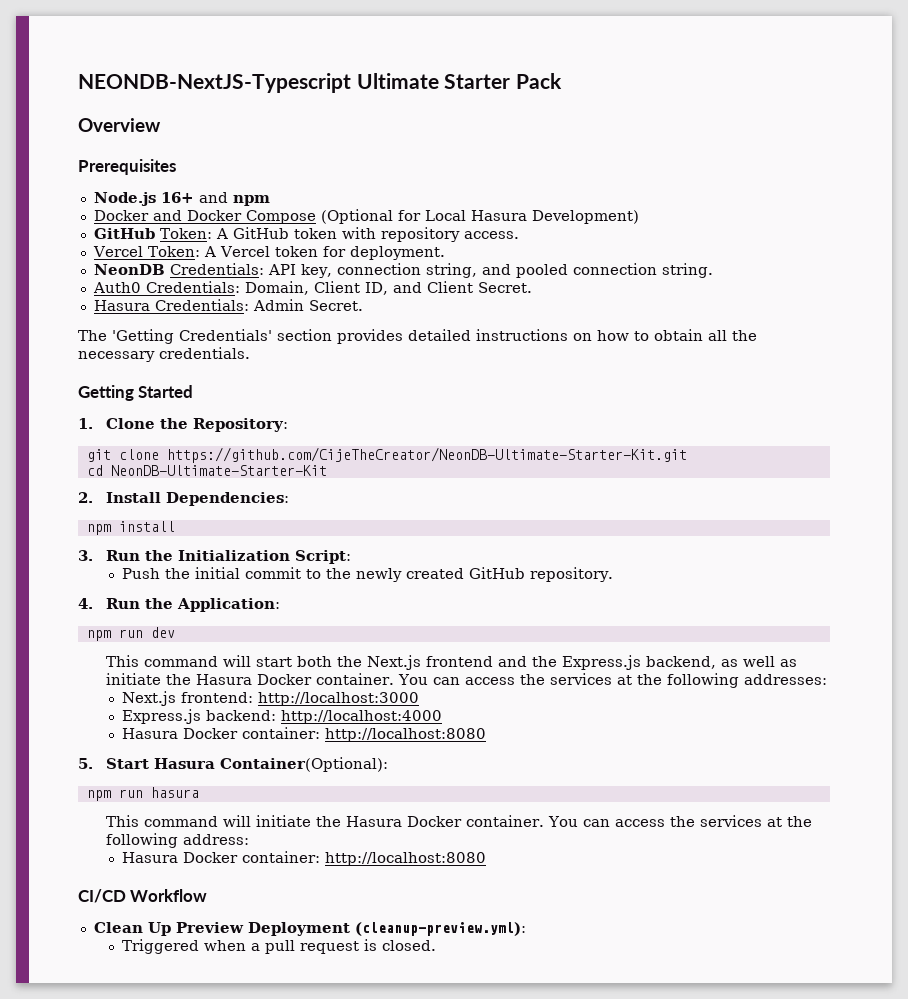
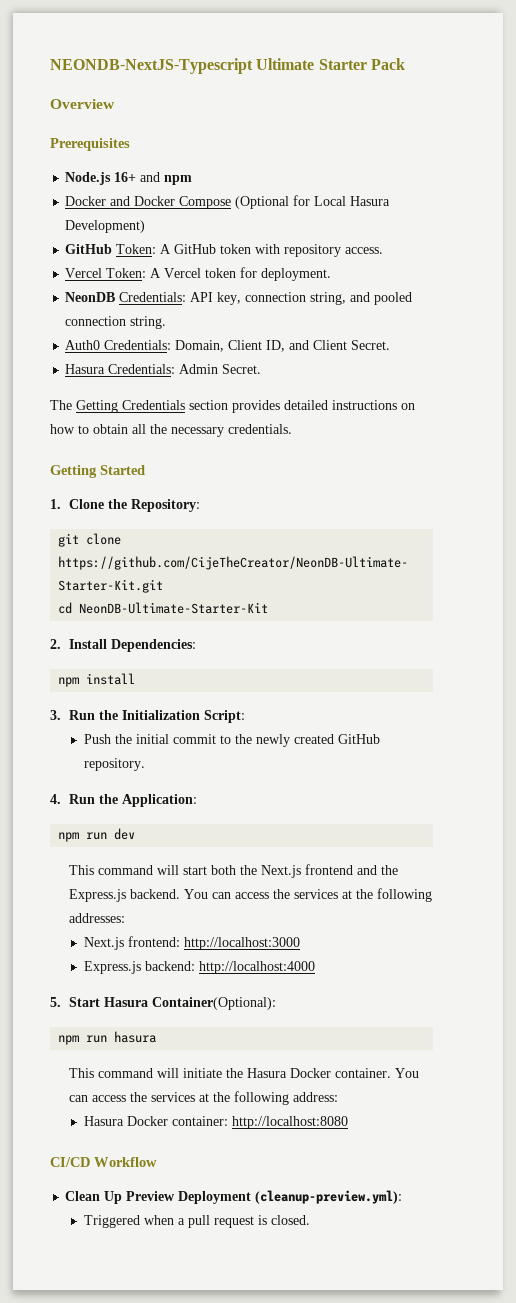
[112,329,272,344] 'Getting Credentials' -> [76,400,185,413] Getting Credentials
[645,656,797,669] [105,673,394,685] backend, as well as initiate the Hasura Docker container. -> [129,889,180,899] backend.
[121,727,486,742] // Hasura Docker container: http://localhost:8080 -> (316, 967) none

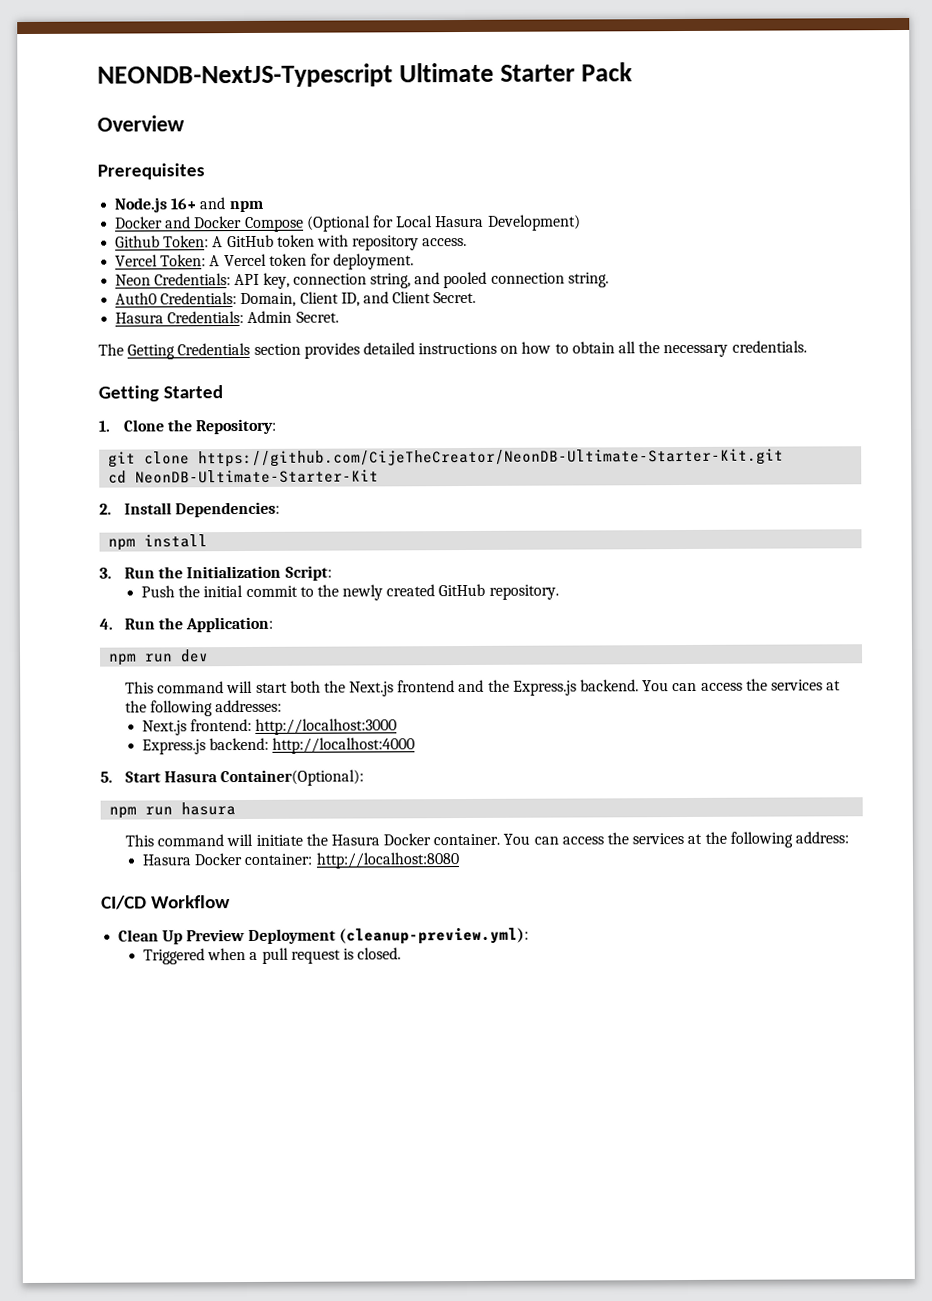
[65,244,113,254] GitHub -> [115,235,161,248] Github
[65,292,116,302] NeonDB -> [115,274,152,286] Neon

